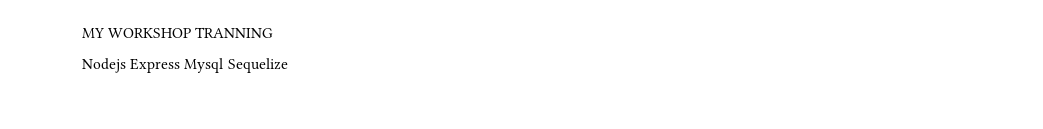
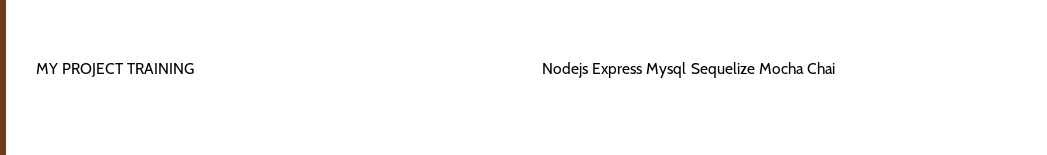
[108,27,274,38] WORKSHOP TRANNING -> [62,63,195,77] PROJECT TRAINING
(288, 65) none -> [758,62,835,74] Mocha Chai

